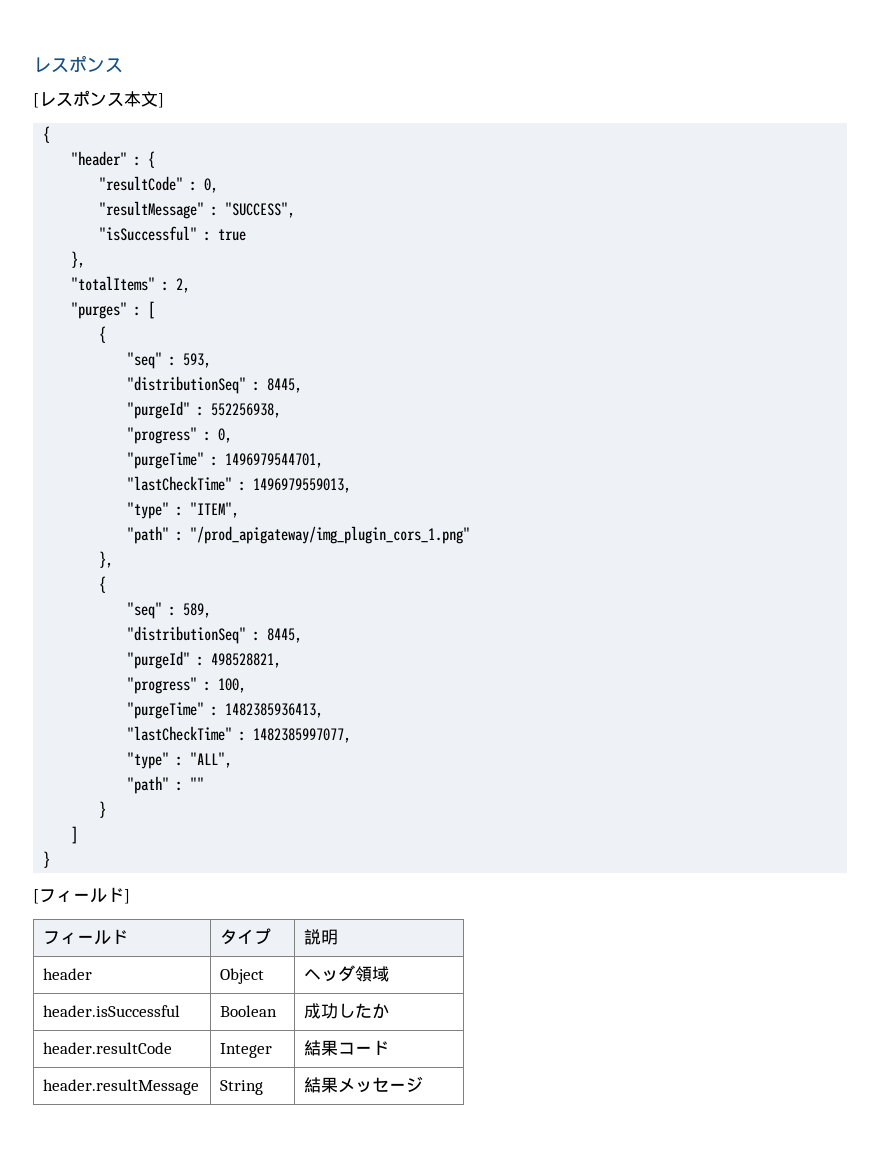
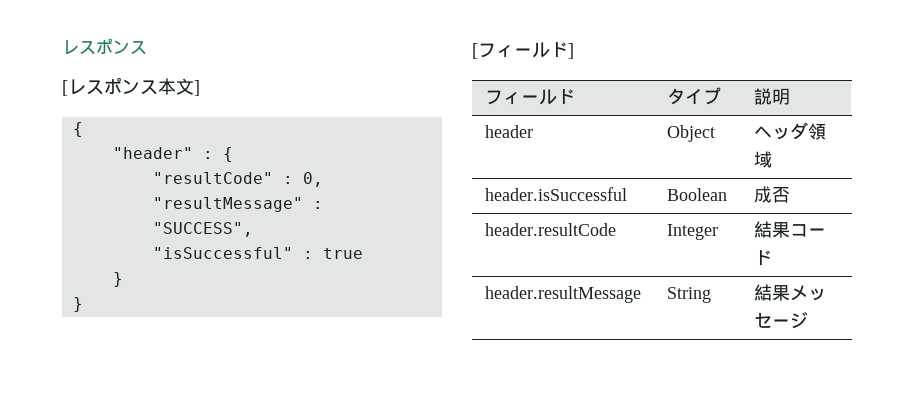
[71,251,86,268] [71,276,191,293] [71,301,156,319] [99,326,107,343] [127,352,212,369] [127,376,303,394] [127,401,282,419] [127,427,233,444] [127,452,324,469] [127,476,352,493] [127,502,240,519] [127,526,471,544] [99,551,114,568] [99,576,107,593] [127,602,212,619] [127,626,303,644] [127,651,282,669] [127,677,247,694] [127,702,324,719] [127,726,352,743] [127,752,233,769] [127,776,205,794] [99,801,107,818] [71,826,79,844] // }, // "totalItems" : 2, // "purges" : [ // { // "seq" : 593, // "distributionSeq" : 8445, // "purgeId" : 552256938, // "progress" : 0, // "purgeTime" : 1496979544701, // "lastCheckTime" : 1496979559013, // "type" : "ITEM", // "path" : "/prod_apigateway/img_plugin_cors_1.png" // }, // { // "seq" : 589, // "distributionSeq" : 8445, // "purgeId" : 498528821, // "progress" : 100, // "purgeTime" : 1482385936413, // "lastCheckTime" : 1482385997077, // "type" : "ALL", // "path" : "" // } // ] -> [112,272,123,287] // }
[321,1003,390,1019] 功したか -> [771,187,790,203] 否

